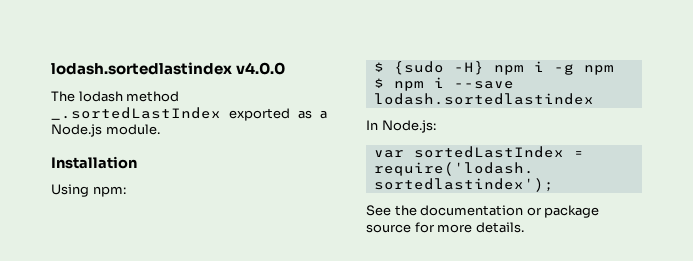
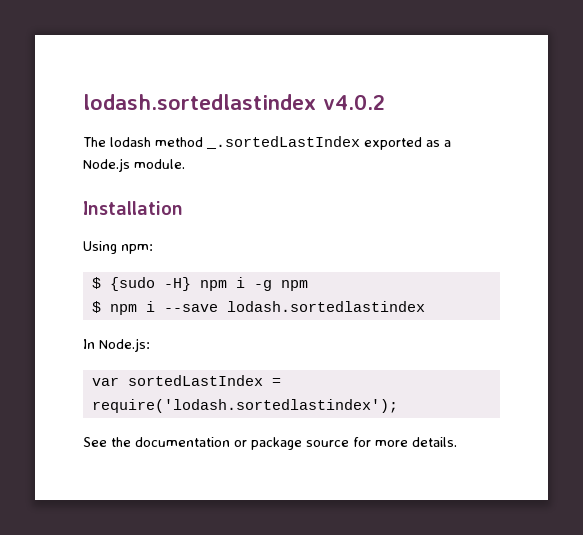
[51,62,286,75] lodash.sortedlastindex v4.0.0 -> [83,94,385,110] lodash.sortedlastindex v4.0.2

